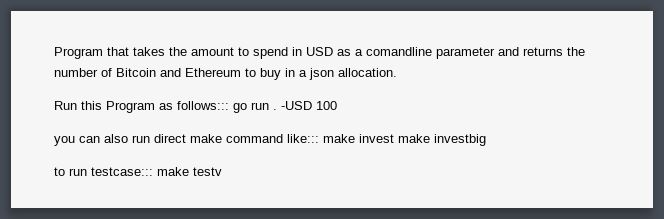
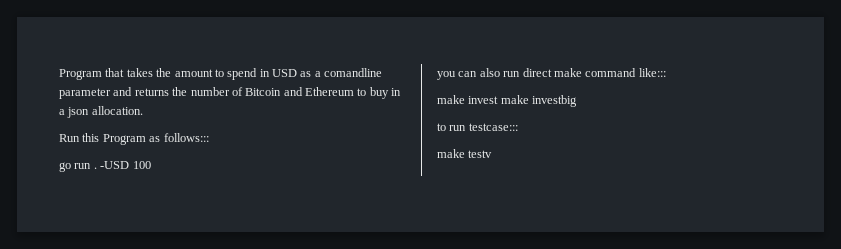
(229, 105) none -> (209, 137) //
(319, 138) none -> (666, 72) //
(153, 171) none -> (518, 127) //

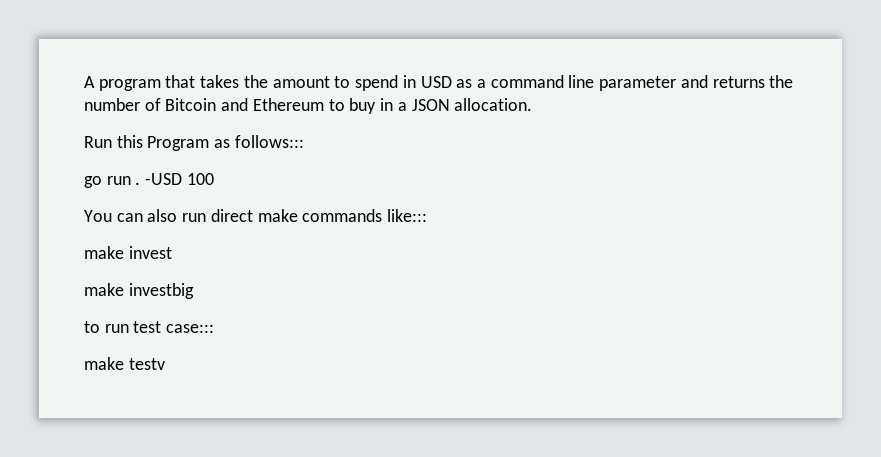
[59,69,102,80] Program -> [84,76,161,91] A program
[324,68,383,77] comandline -> [490,75,595,88] command line
[67,107,90,118] json -> [411,99,450,111] JSON
[437,71,456,80] you -> [84,210,112,222] You
[585,68,637,77] command -> [302,209,383,222] commands
(499, 100) none -> (172, 252) //
[468,123,518,131] testcase::: -> [133,321,215,333] test case:::

